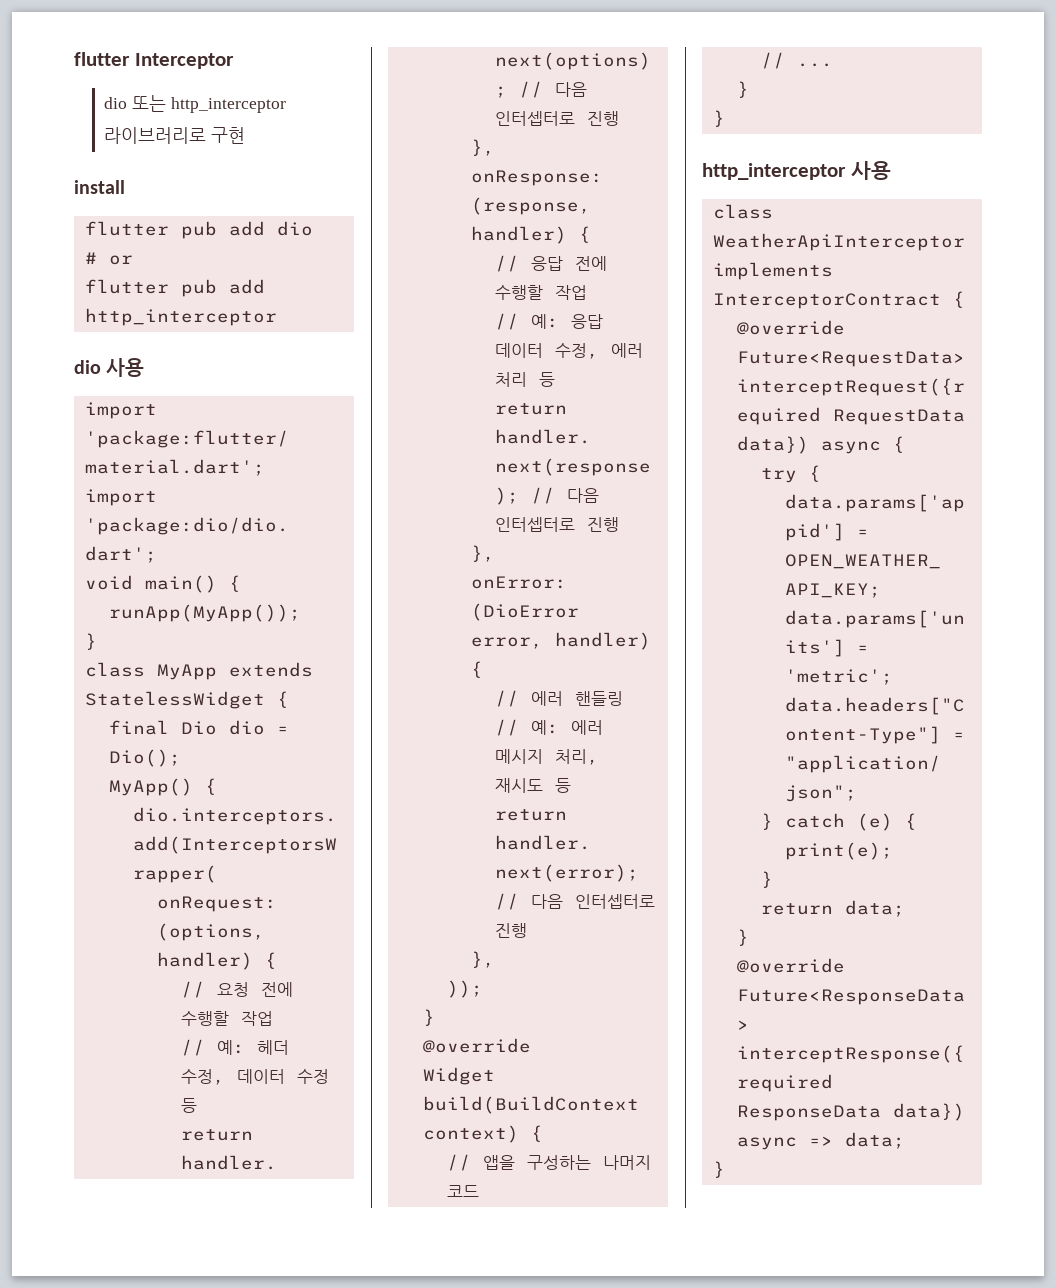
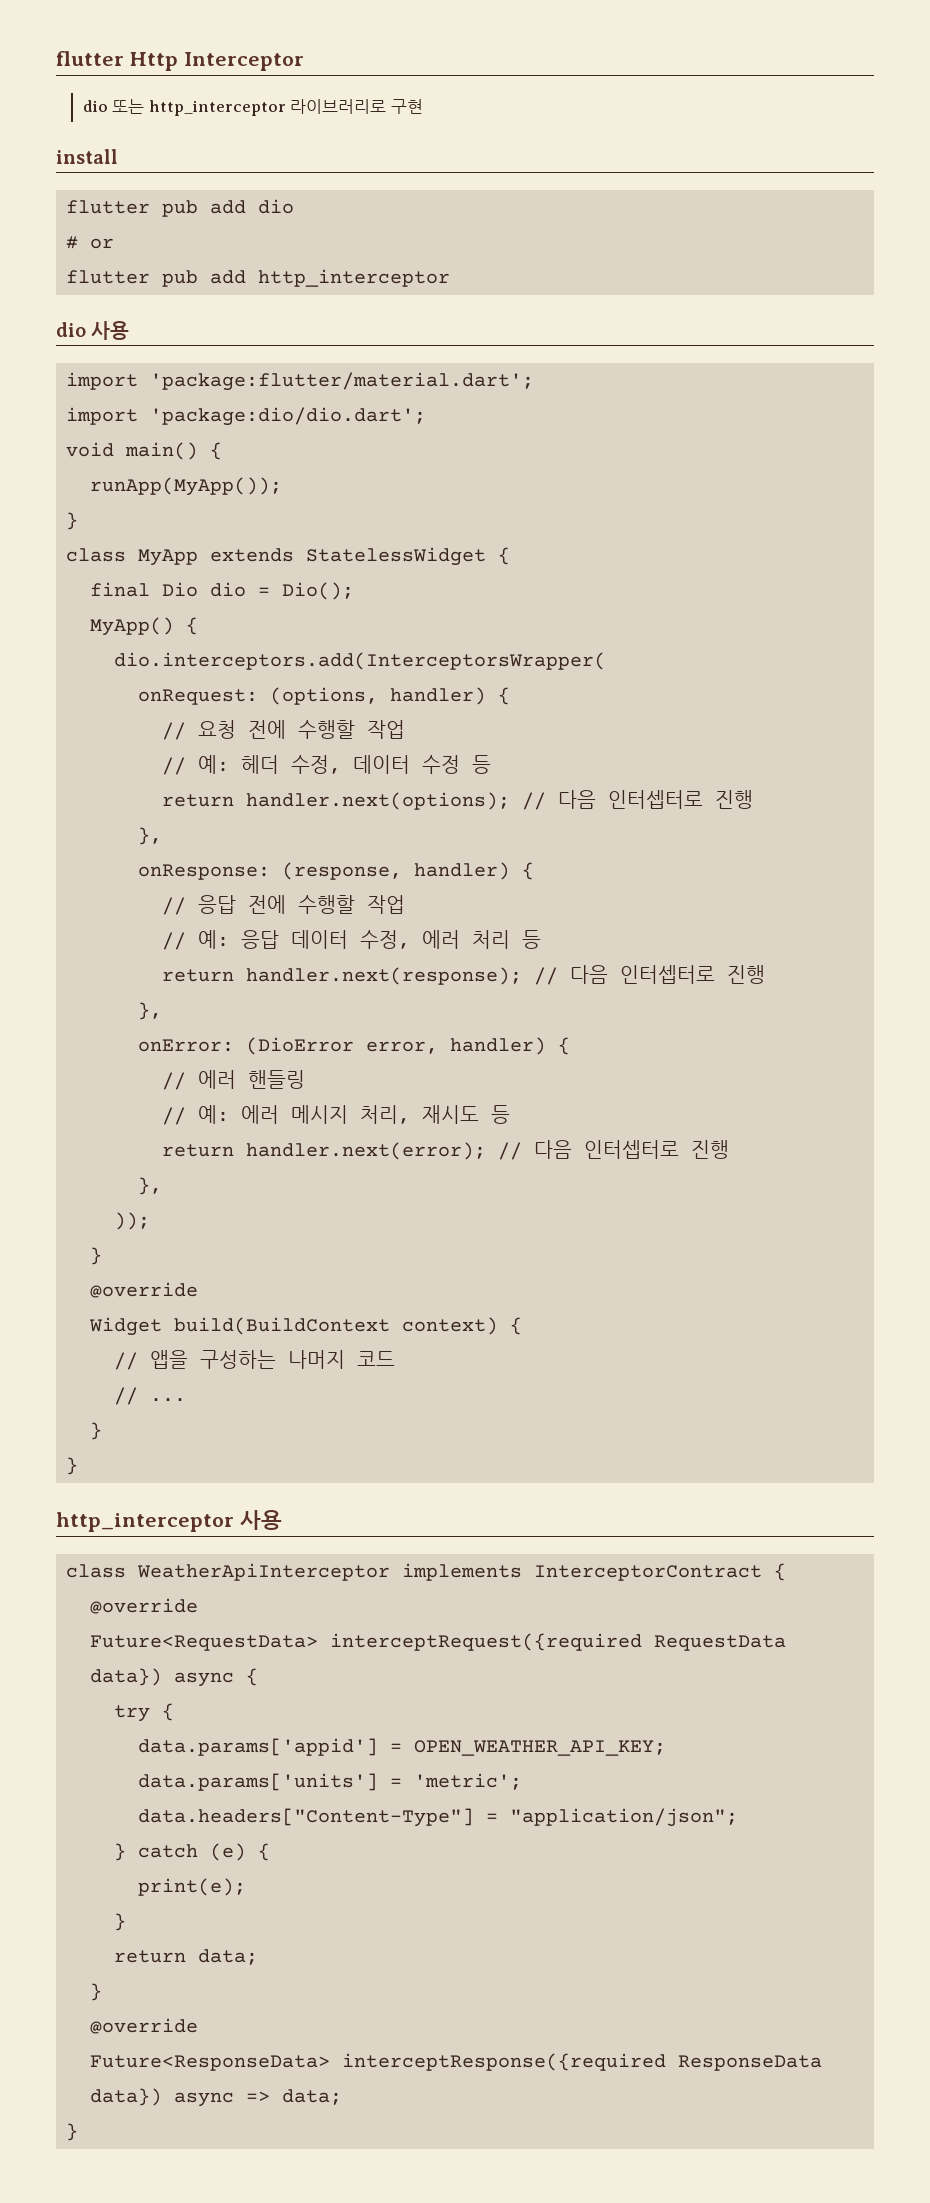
[74,52,130,66] flutter -> [56,51,178,71] flutter Http

